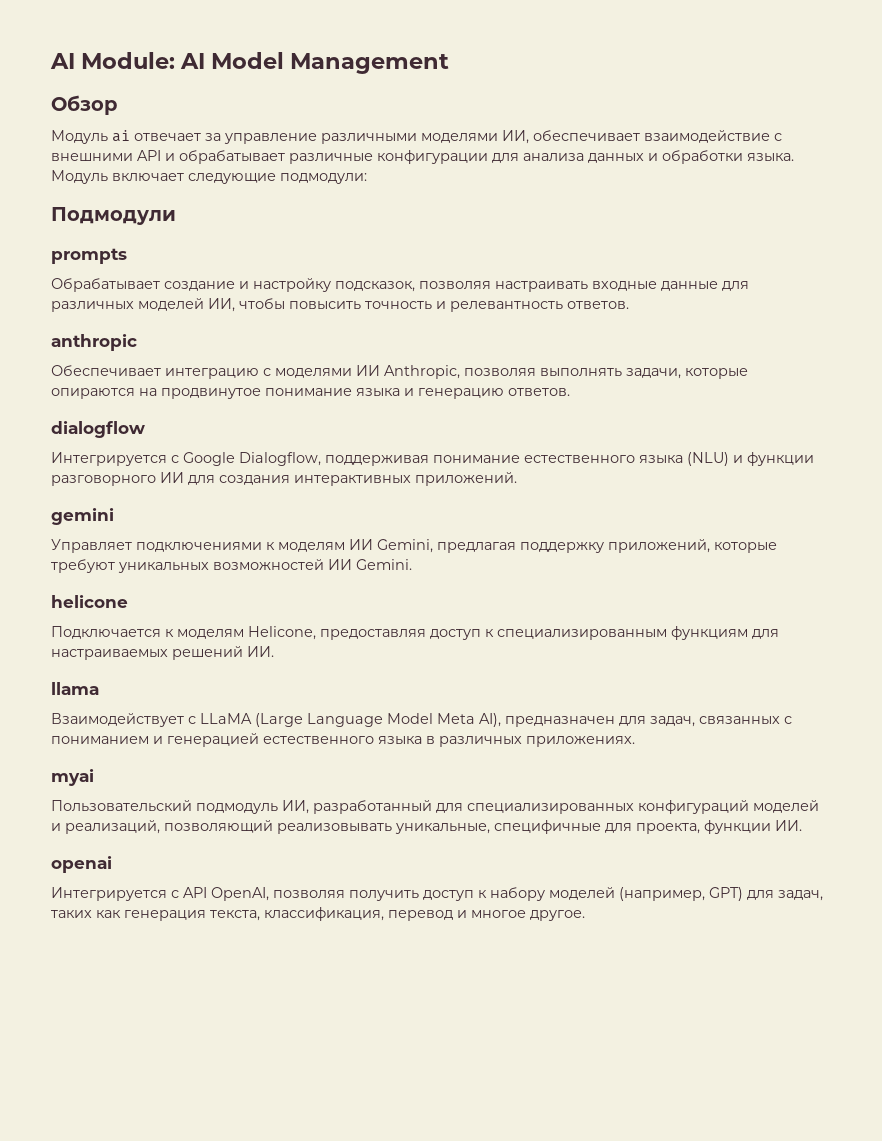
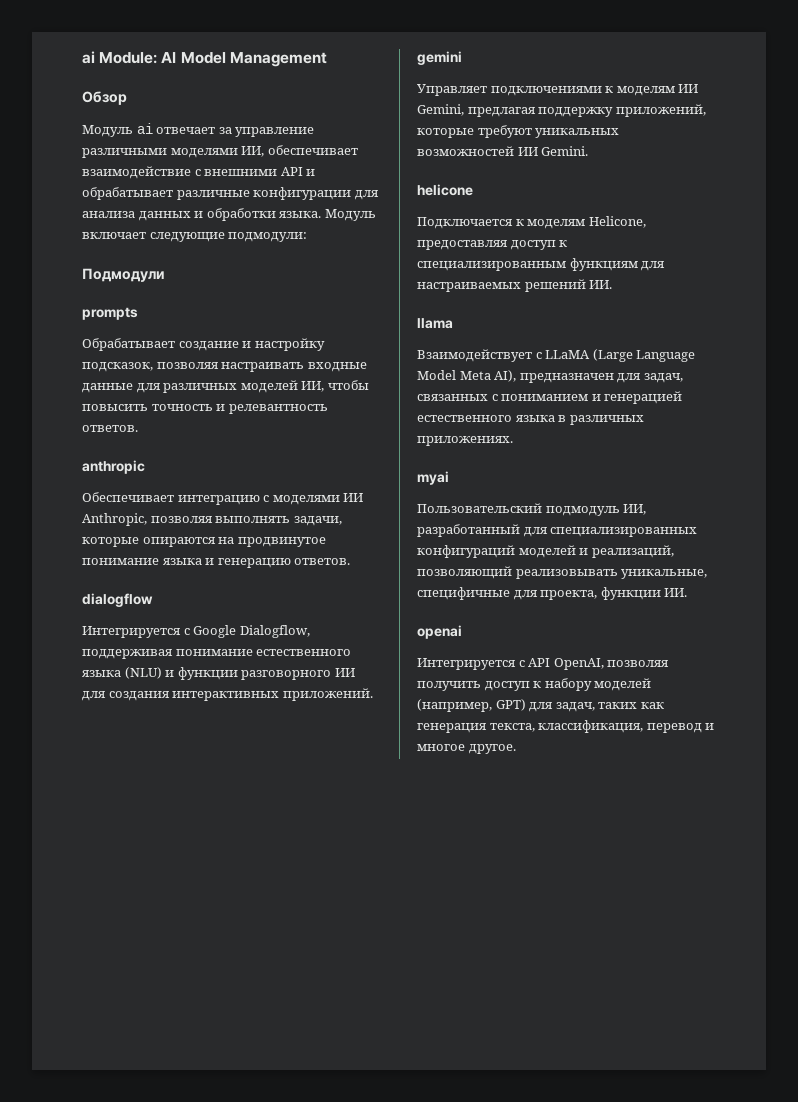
[50,53,75,69] AI -> [82,51,95,64] ai

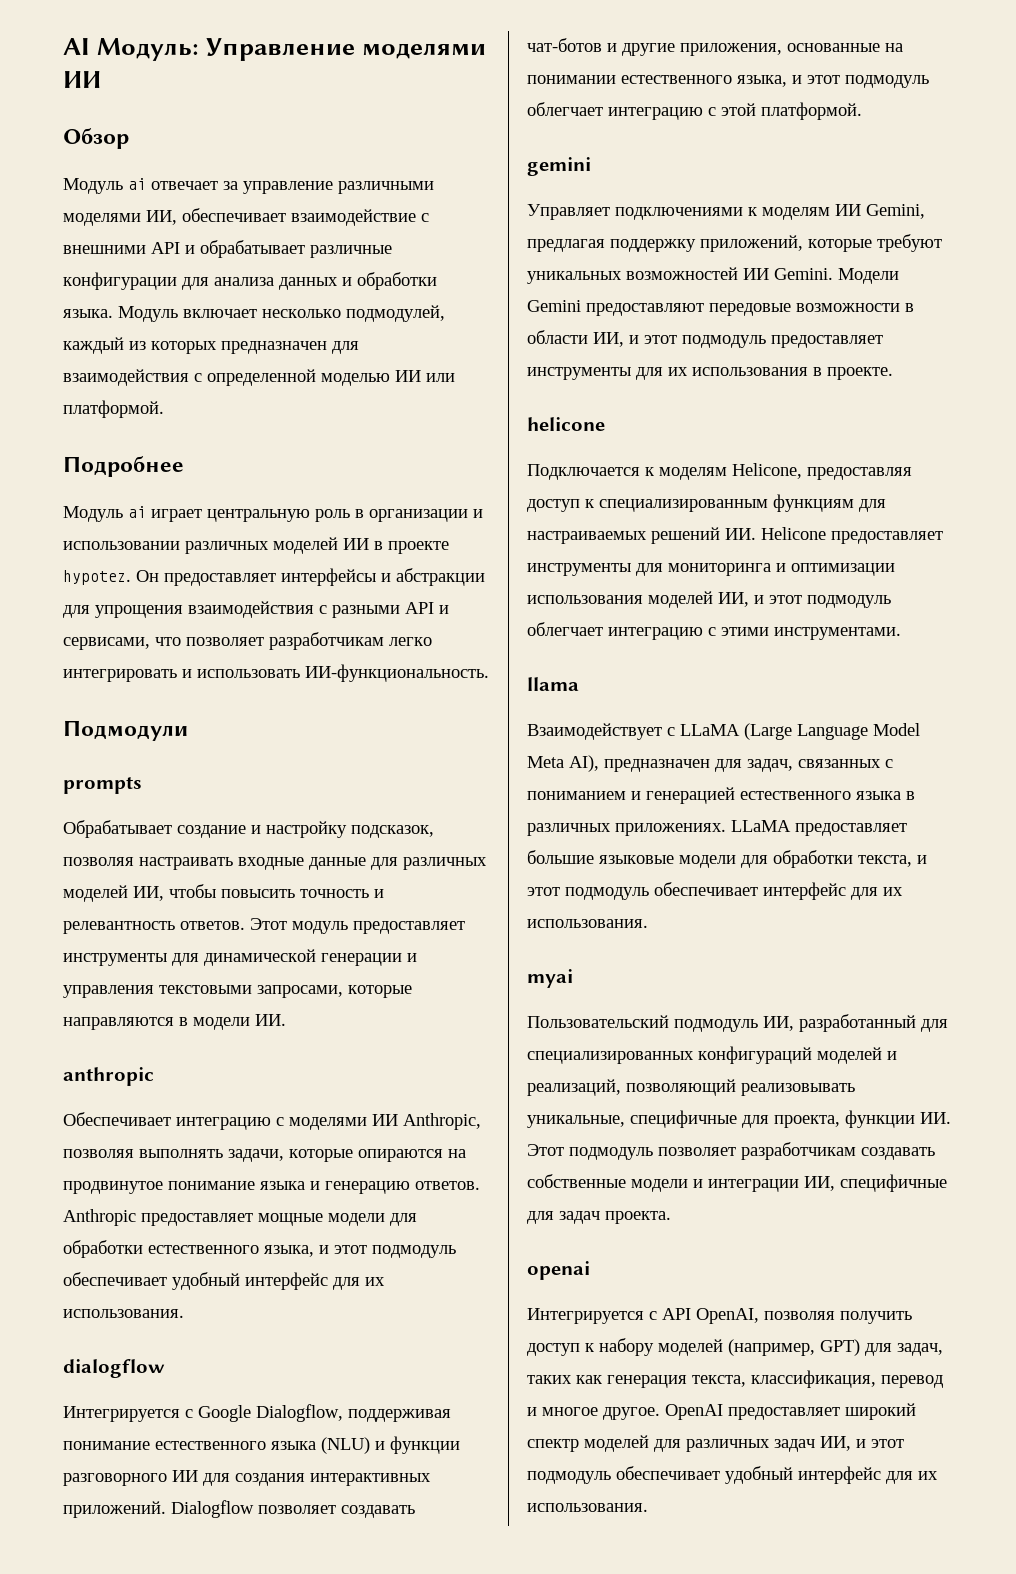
[82,51,327,67] ai Module: AI Model Management -> [63,38,487,61] [63,71,101,88] AI Модуль: Управление моделями ИИ
[149,232,308,242] следующие подмодули: -> [262,305,445,322] [63,337,359,354] [63,369,455,386] [63,400,164,418] [63,456,184,477] [63,506,483,522] [63,537,449,554] [63,568,485,586] [63,601,449,618] [63,632,432,650] [63,664,489,682] несколько подмодулей, каждый из которых предназначен для взаимодействия с определенной моделью ИИ или платформой. // Подробнее // Модуль ai играет центральную роль в организации и использовании различных моделей ИИ в проекте hypotez. Он предоставляет интерфейсы и абстракции для упрощения взаимодействия с разными API и сервисами, что позволяет разработчикам легко интегрировать и использовать ИИ-функциональность.
(138, 428) none -> [250,918,465,934] [63,949,417,966] [63,985,412,998] [63,1014,286,1030] Этот модуль предоставляет инструменты для динамической генерации и управления текстовыми запросами, которые направляются в модели ИИ.
(351, 561) none -> [63,1209,417,1226] [63,1240,456,1258] [63,1272,385,1290] [63,1309,184,1318] Anthropic предоставляет мощные модели для обработки естественного языка, и этот подмодуль обеспечивает удобный интерфейс для их использования.
(373, 694) none -> [171,1500,415,1518] [527,38,903,56] [527,75,929,88] [527,102,862,120] Dialogflow позволяет создавать чат-ботов и другие приложения, основанные на понимании естественного языка, и этот подмодуль облегчает интеграцию с этой платформой.
(589, 151) none -> [838,268,899,284] [527,300,914,316] [527,330,883,348] [527,367,893,380] Модели Gemini предоставляют передовые возможности в области ИИ, и этот подмодуль предоставляет инструменты для их использования в проекте.
(613, 284) none -> [761,527,943,544] [527,563,895,576] [527,591,891,608] [527,622,901,640] Helicone предоставляет инструменты для мониторинга и оптимизации использования моделей ИИ, и этот подмодуль облегчает интеграцию с этими инструментами.
(513, 441) none -> [731,820,907,836] [527,850,927,868] [527,882,903,900] [527,919,648,928] LLaMA предоставляет большие языковые модели для обработки текста, и этот подмодуль обеспечивает интерфейс для их использования.
(688, 592) none -> [527,1142,935,1160] [527,1174,947,1192] [527,1211,671,1224] Этот подмодуль позволяет разработчикам создавать собственные модели и интеграции ИИ, специфичные для задач проекта.
(516, 749) none -> [665,1403,916,1420] [527,1435,904,1452] [527,1466,938,1484] [527,1503,648,1512] OpenAI предоставляет широкий спектр моделей для различных задач ИИ, и этот подмодуль обеспечивает удобный интерфейс для их использования.

